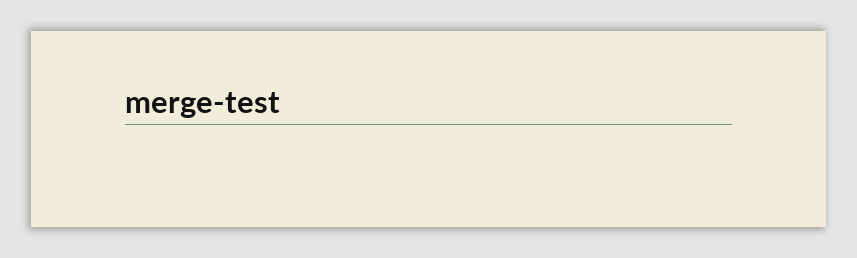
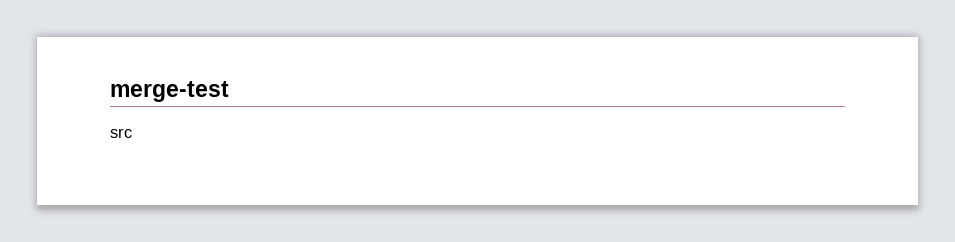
(280, 105) none -> [110,128,132,138] // src

